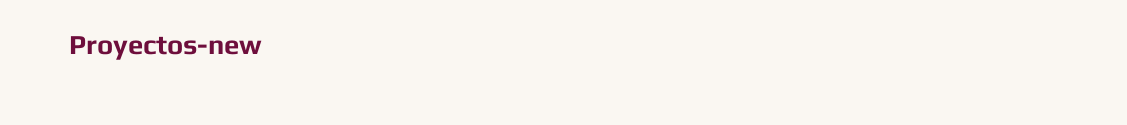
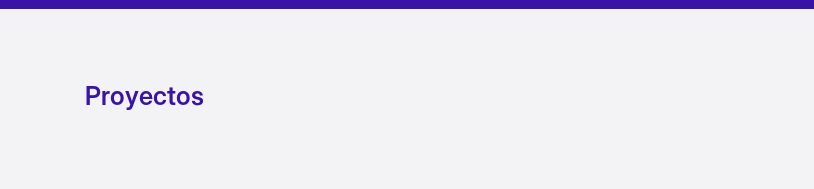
[69,36,262,60] Proyectos-new -> [85,86,204,110] Proyectos

